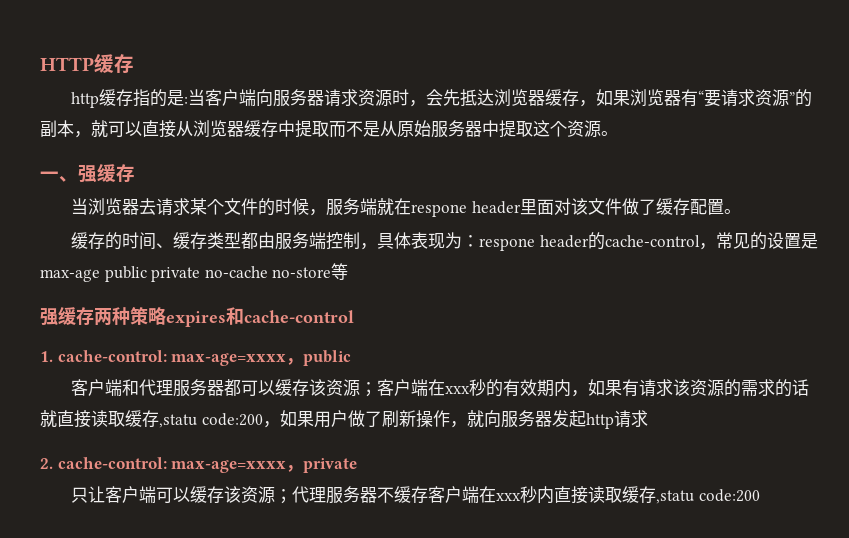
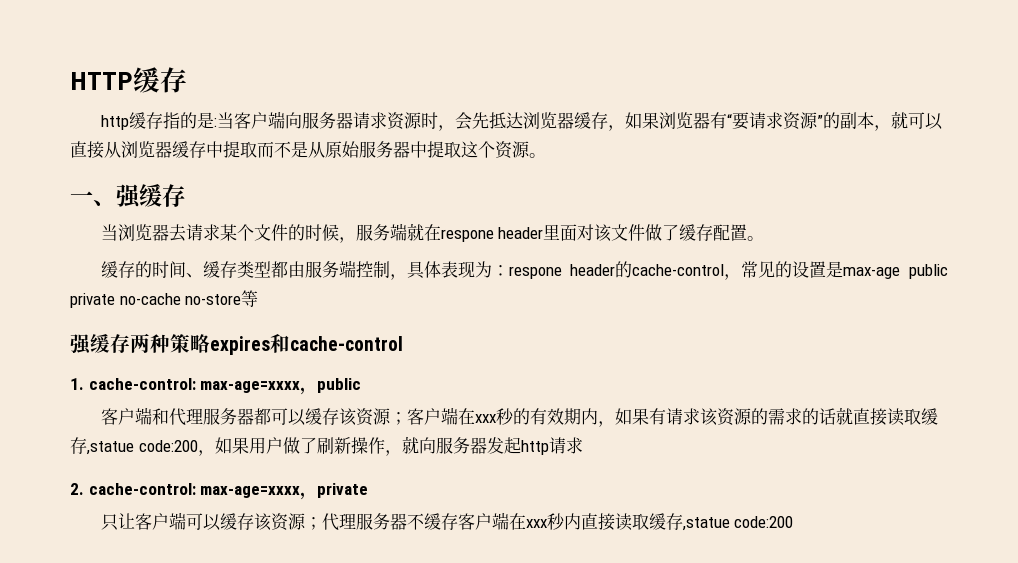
[159,414,197,428] ,statu -> [86,441,134,455] ,statue
[656,490,695,504] ,statu -> [681,517,730,531] ,statue

